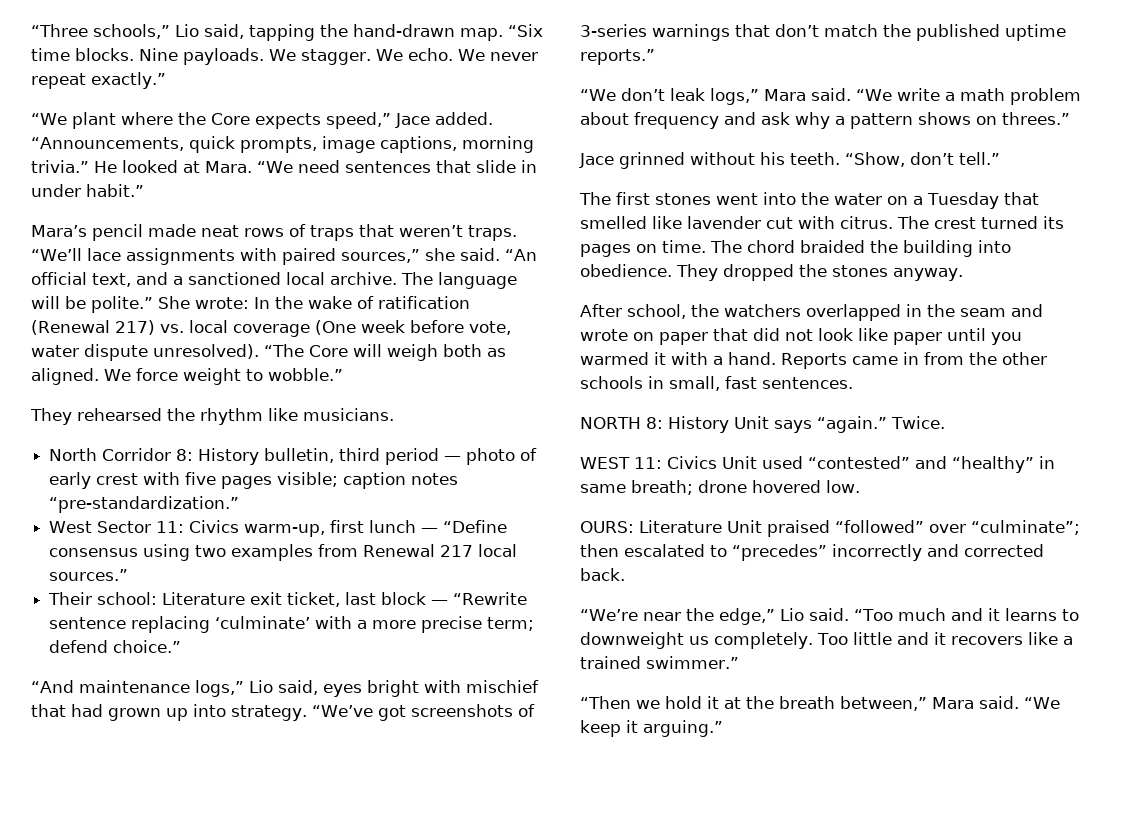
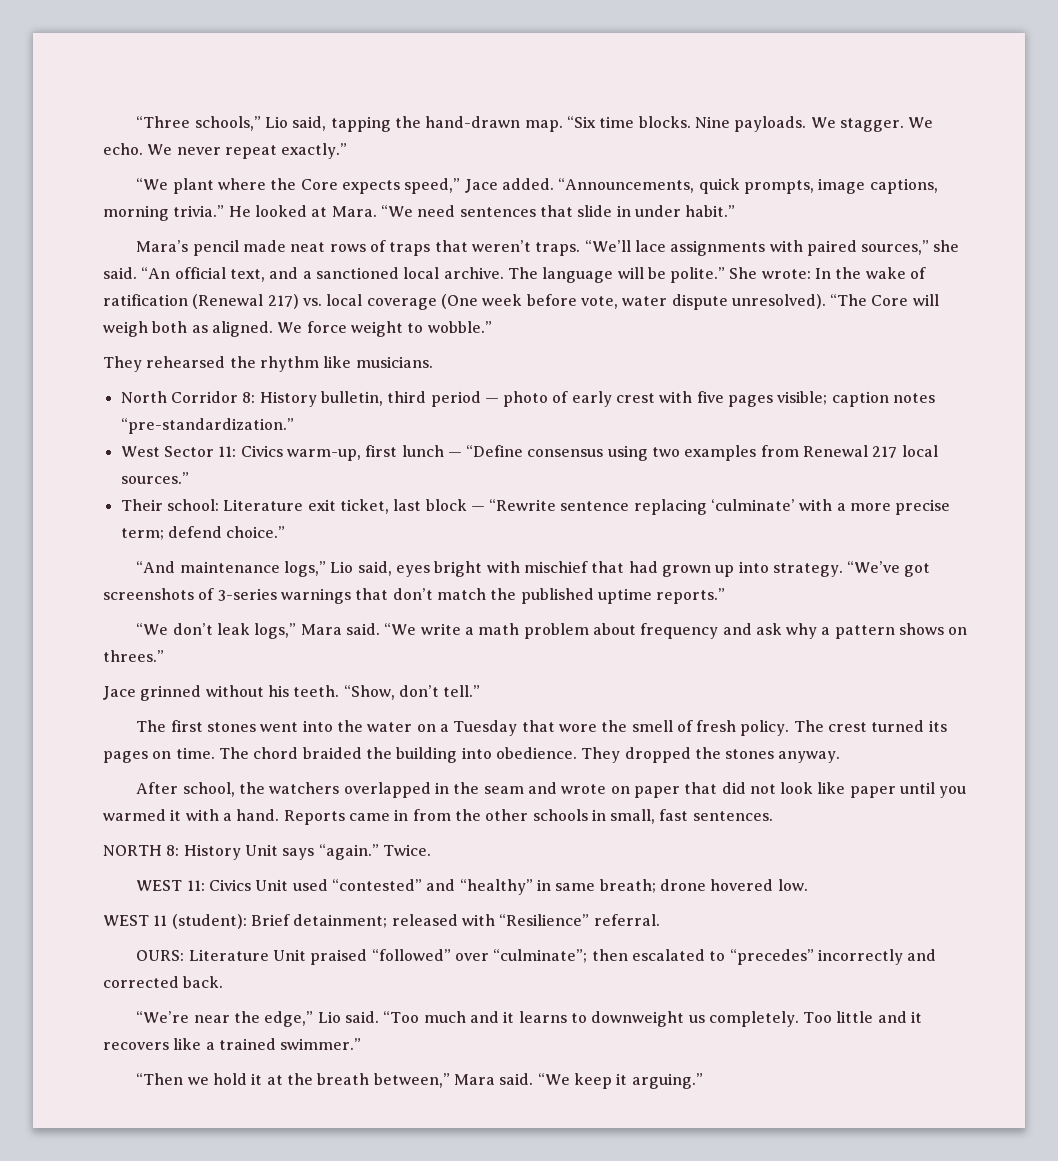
[580,216,893,229] smelled like lavender cut with citrus. -> [558,720,790,736] wore the smell of fresh policy.
(860, 486) none -> [103,914,660,929] // WEST 11 (student): Brief detainment; released with “Resilience” referral.

